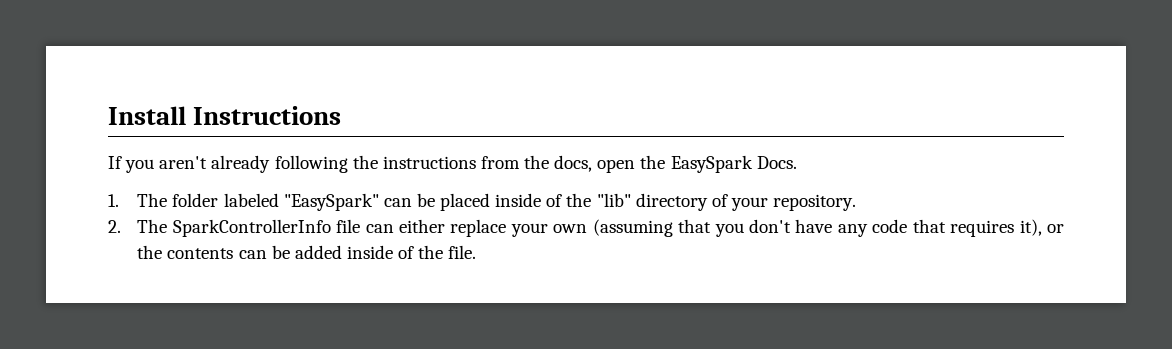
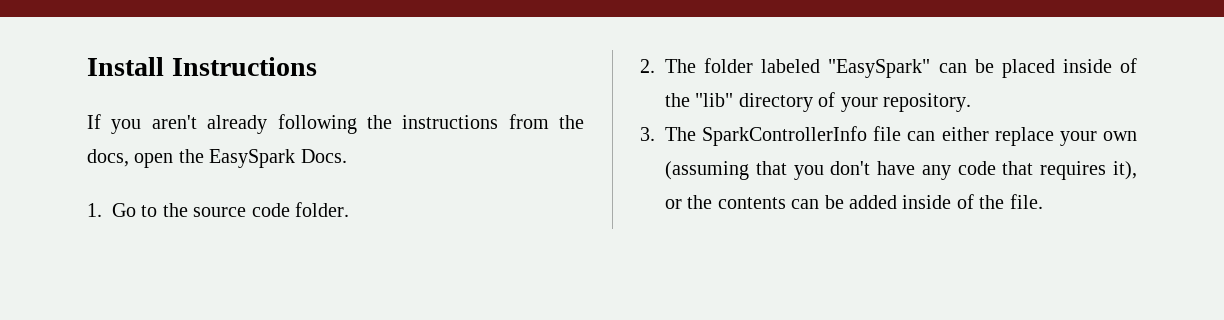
(119, 200) none -> [112,202,349,217] [640,59,655,73] Go to the source code folder. // 2.
[108,220,121,233] 2. -> [640,127,655,141] 3.

